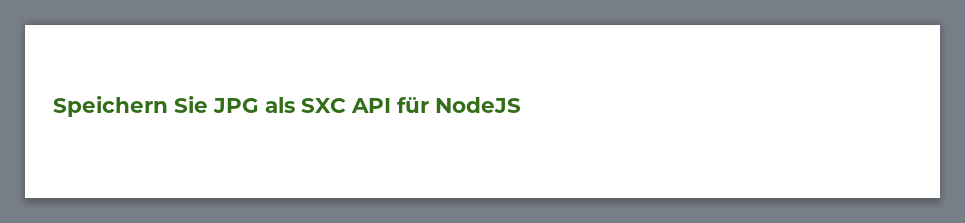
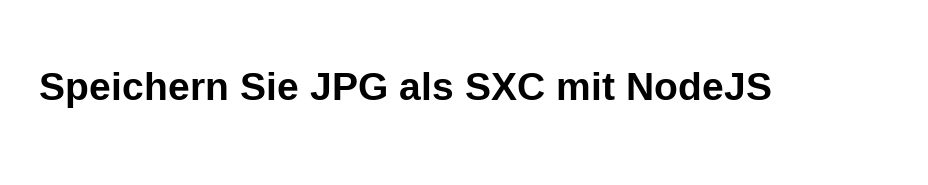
[351,97,429,113] API für -> [556,72,615,100] mit

